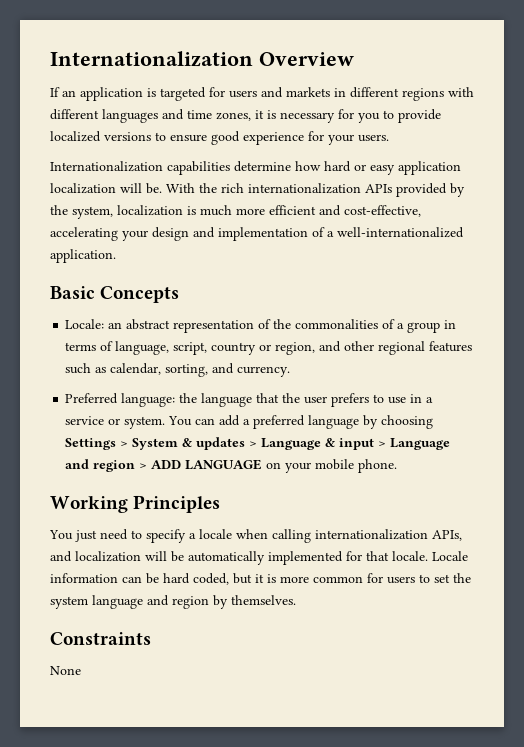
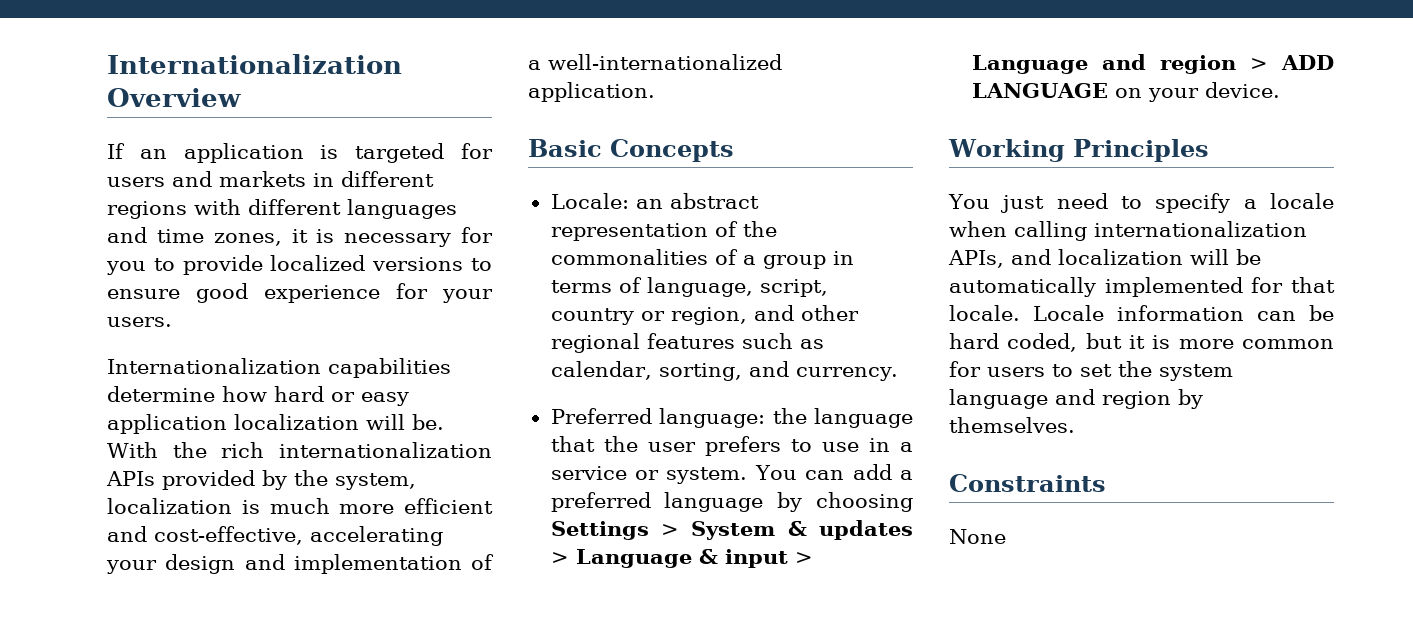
[315,459,398,473] mobile phone. -> [1204,82,1280,98] device.

